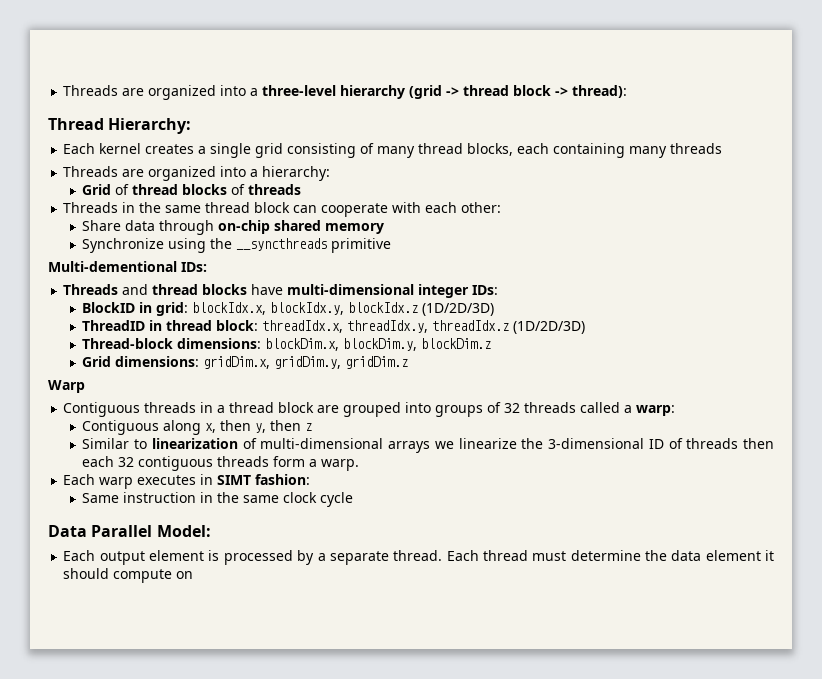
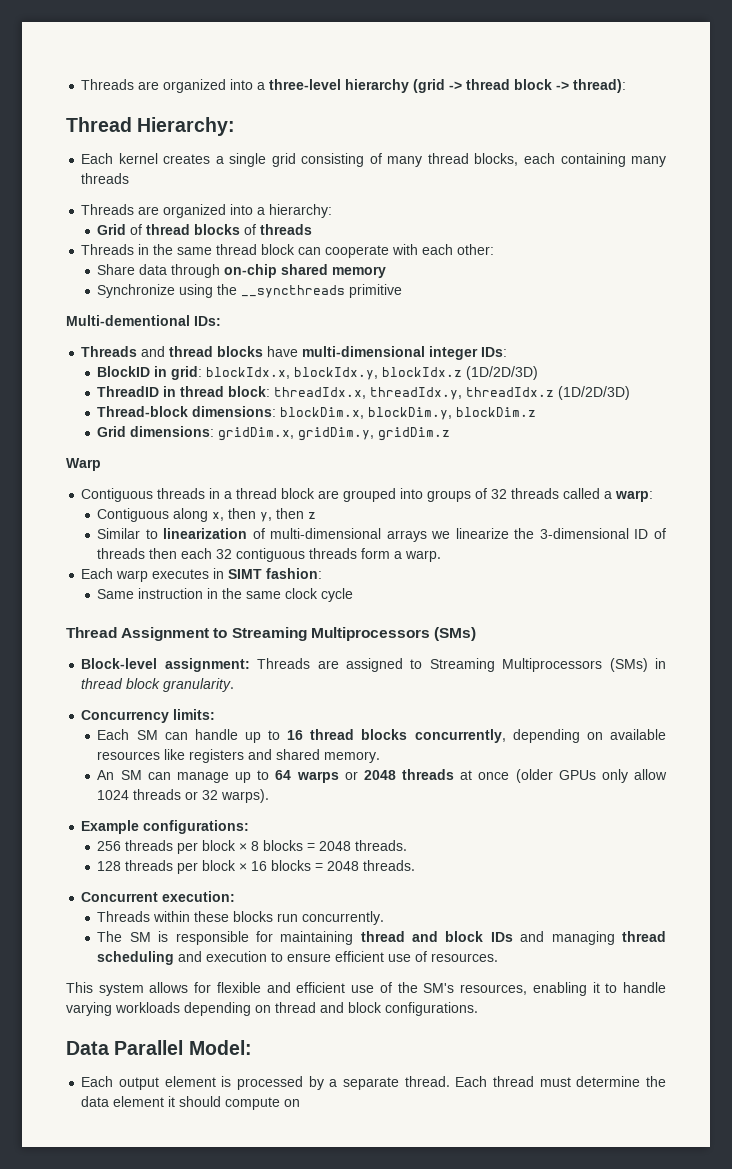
(354, 499) none -> [66,627,476,641] [81,658,666,672] [81,678,235,692] [81,709,216,723] [97,729,666,743] [97,749,381,763] [97,769,667,783] [97,789,270,803] [81,820,250,834] [97,840,408,854] [97,860,416,874] [81,891,236,902] [97,911,385,925] [97,931,666,945] [97,951,499,965] [66,982,667,996] [66,1002,478,1016] // Thread Assignment to Streaming Multiprocessors (SMs) // Block-level assignment: Threads are assigned to Streaming Multiprocessors (SMs) in thread block granularity. // Concurrency limits: // Each SM can handle up to 16 thread blocks concurrently, depending on available resources like registers and shared memory. // An SM can manage up to 64 warps or 2048 threads at once (older GPUs only allow 1024 threads or 32 warps). // Example configurations: // 256 threads per block × 8 blocks = 2048 threads. // 128 threads per block × 16 blocks = 2048 threads. // Concurrent execution: // Threads within these blocks run concurrently. // The SM is responsible for maintaining thread and block IDs and managing thread scheduling and execution to ensure efficient use of resources. // This system allows for flexible and efficient use of the SM's resources, enabling it to handle varying workloads depending on thread and block configurations.

